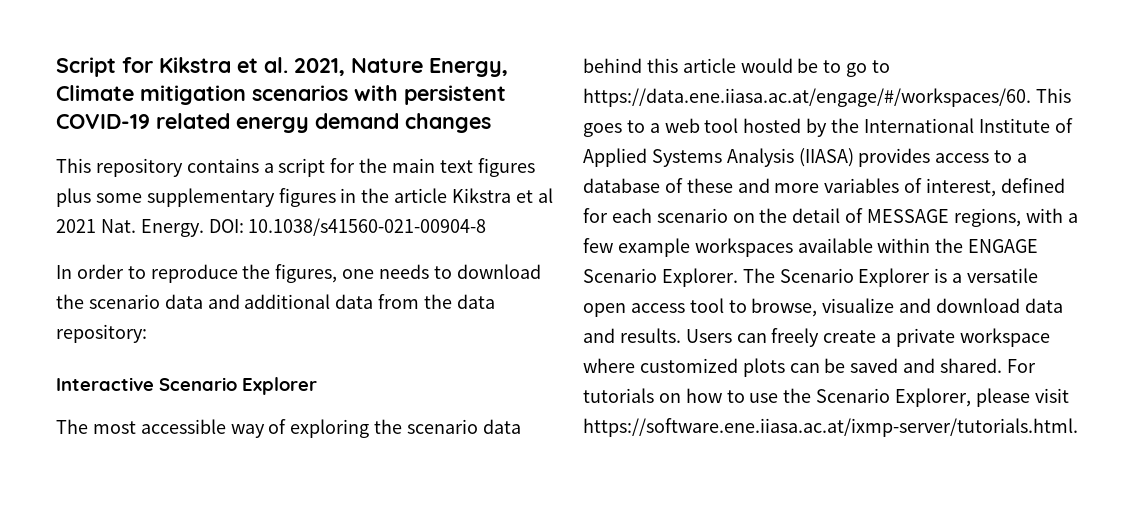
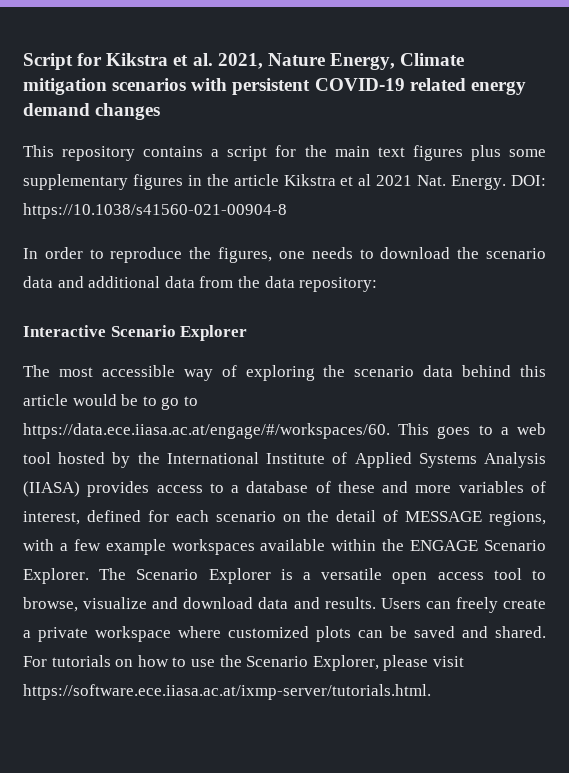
[248,218,487,236] 10.1038/s41560-021-00904-8 -> [23,203,287,219] https://10.1038/s41560-021-00904-8
[583,88,1031,107] https://data.ene.iiasa.ac.at/engage/#/workspaces/60. -> [23,423,390,439] https://data.ece.iiasa.ac.at/engage/#/workspaces/60.
[583,418,1078,437] https://software.ene.iiasa.ac.at/ixmp-server/tutorials.html. -> [23,684,431,700] https://software.ece.iiasa.ac.at/ixmp-server/tutorials.html.

